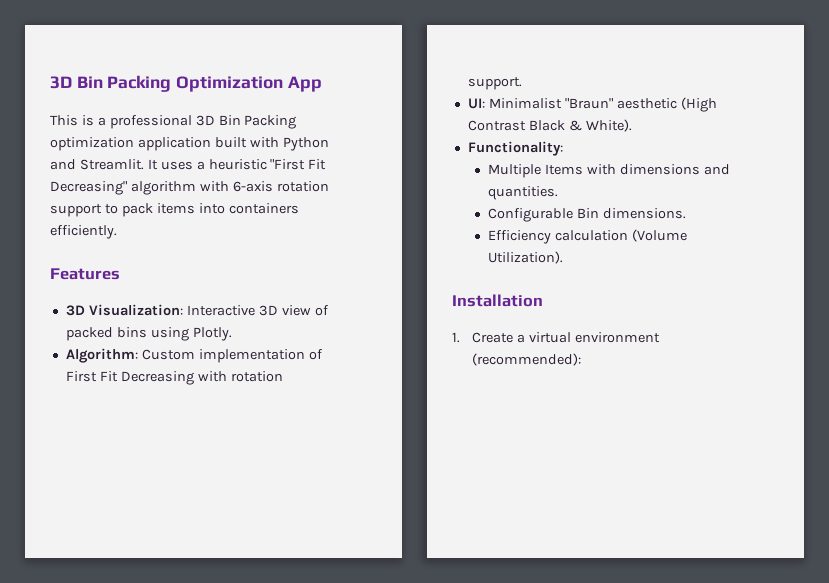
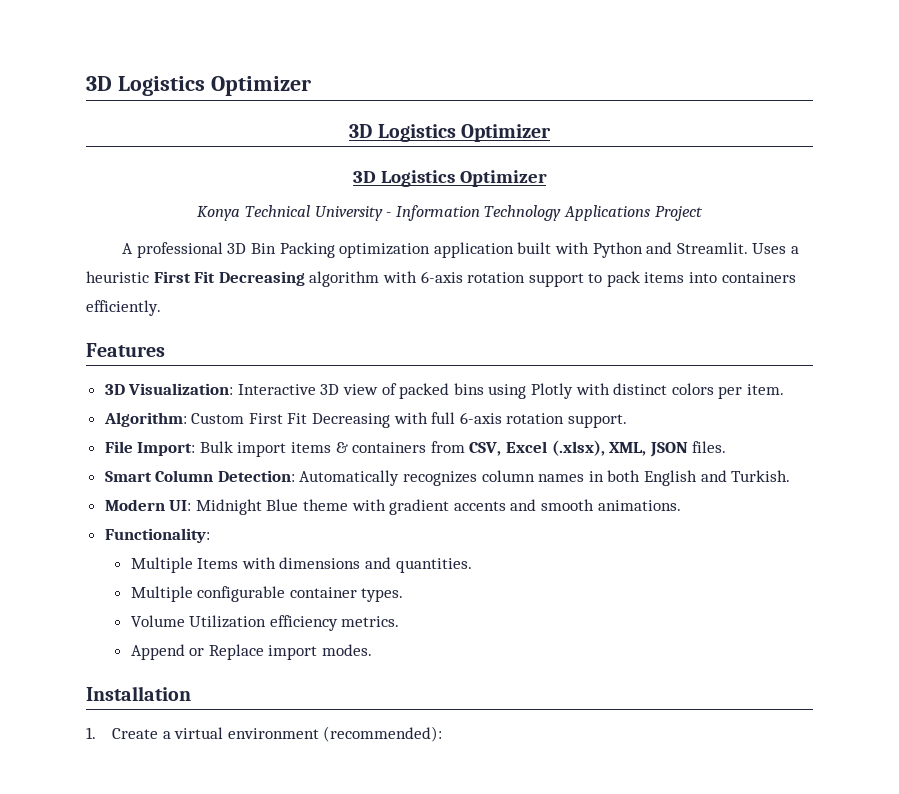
[50,75,322,92] [50,115,106,126] 3D Bin Packing Optimization App // This is a -> [86,76,311,96] [349,124,551,142] [352,170,547,187] [197,205,703,221] [122,243,134,254] 3D Logistics Optimizer // 3D Logistics Optimizer // 3D Logistics Optimizer // Konya Technical University - Information Technology Applications Project // A
[147,159,327,170] [50,181,127,195] It uses a heuristic "First Fit Decreasing" -> [752,243,799,254] [86,271,305,286] Uses a heuristic First Fit Decreasing
[192,327,232,341] Plotly. -> [531,383,784,399] Plotly with distinct colors per item.
[198,349,323,363] implementation of -> (245, 418) none
(227, 376) none -> [431,412,502,424] full 6-axis
[467,97,717,112] [467,119,632,132] UI: Minimalist "Braun" aesthetic (High Contrast Black & White). -> [104,440,727,457] [104,470,791,486] [104,499,681,515] File Import: Bulk import items & containers from CSV, Excel (.xlsx), XML, JSON files. // Smart Column Detection: Automatically recognizes column names in both English and Turkish. // Modern UI: Midnight Blue theme with gradient accents and smooth animations.
[487,208,686,222] [487,229,687,244] [487,251,563,264] Configurable Bin dimensions. // Efficiency calculation (Volume Utilization). -> [130,586,404,602] [130,615,400,631] [130,644,372,660] Multiple configurable container types. // Volume Utilization efficiency metrics. // Append or Replace import modes.

